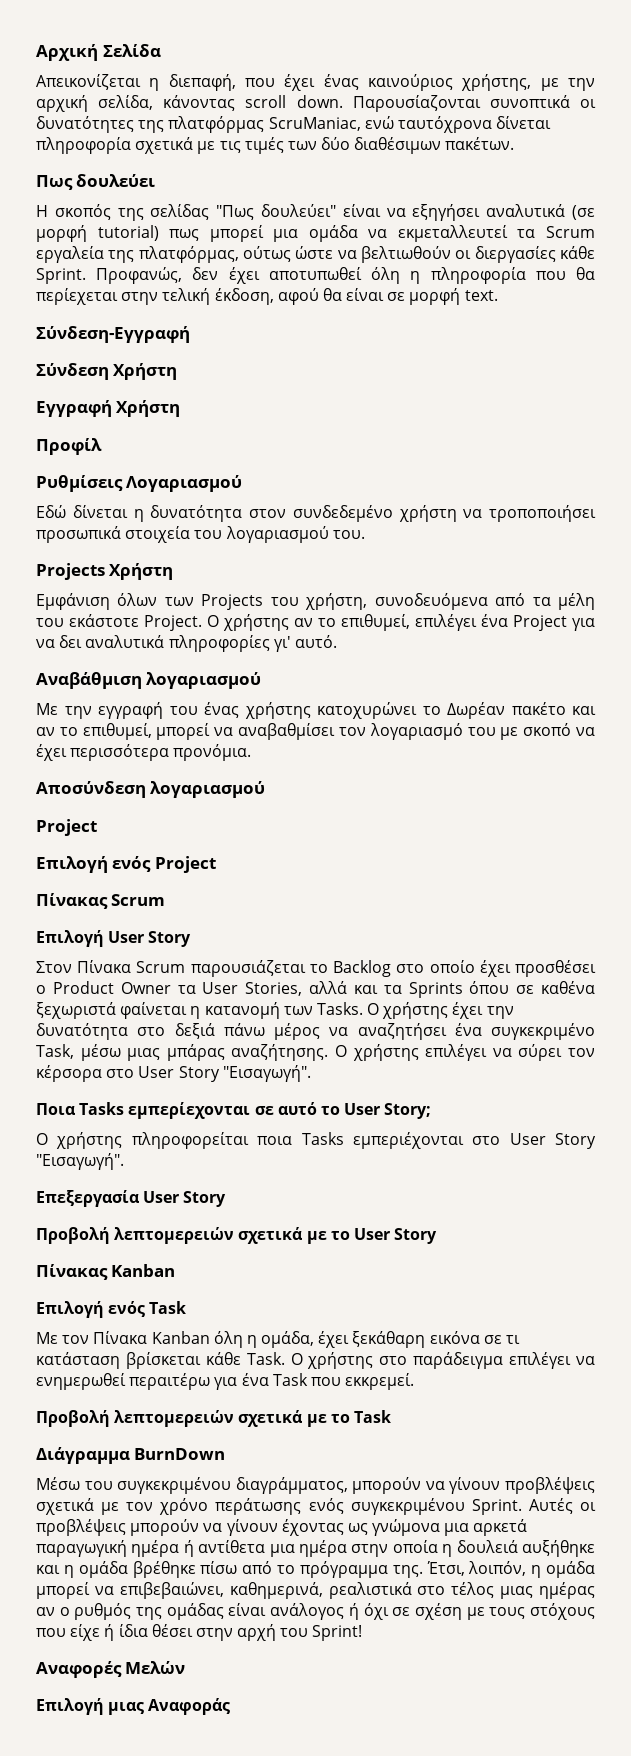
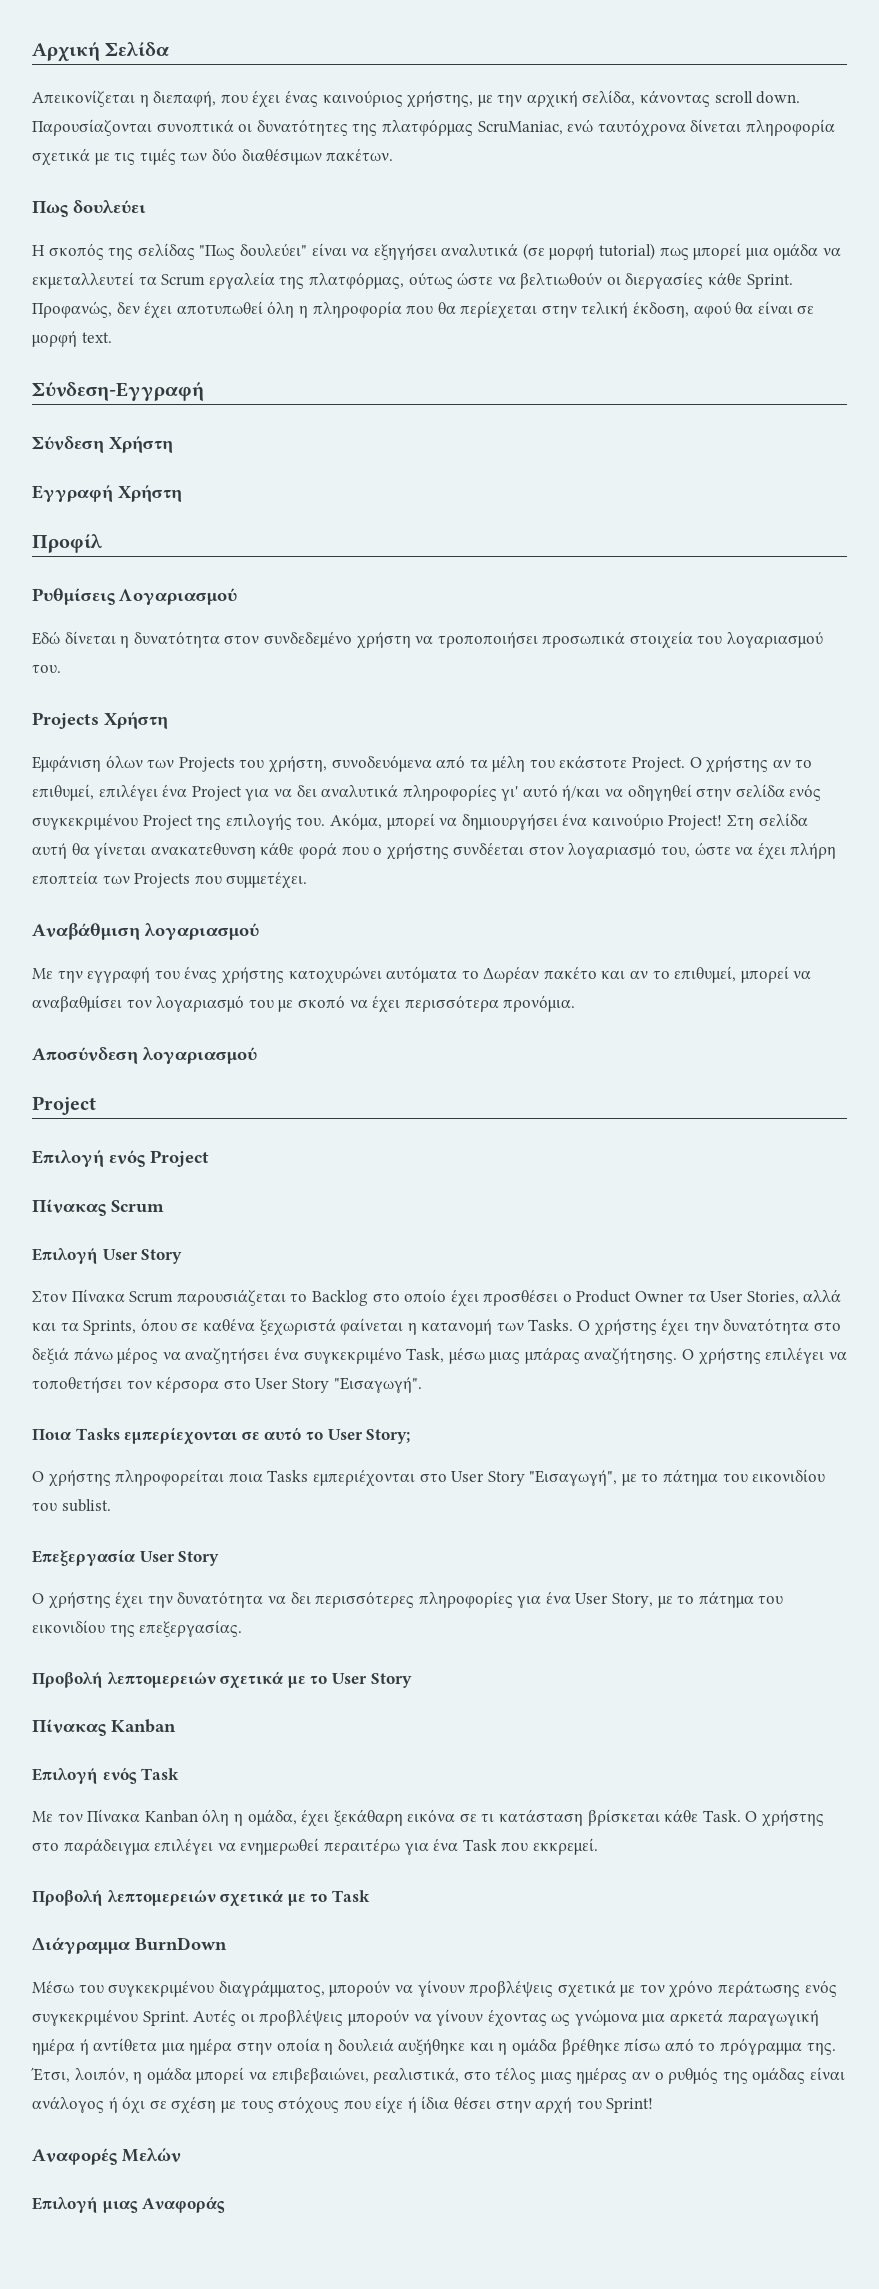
[294,635,337,648] αυτό. -> [522,784,822,801] [32,813,808,830] [32,842,837,860] [32,871,308,889] αυτό ή/και να οδηγηθεί στην σελίδα ενός συγκεκριμένου Project της επιλογής του. Ακόμα, μπορεί να δημιουργήσει ένα καινούριο Project! Στη σελίδα αυτή θα γίνεται ανακατεθυνση κάθε φορά που ο χρήστης συνδέεται στον λογαριασμό του, ώστε να έχει πλήρη εποπτεία των Projects που συμμετέχει.
(417, 710) none -> [386,966,458,983] αυτόματα
[408,982,463,998] Sprints -> [83,1320,137,1335] Sprints,
[518,1044,563,1061] σύρει -> [32,1377,122,1393] τοποθετήσει
[36,1153,124,1170] [36,1190,227,1207] "Εισαγωγή". // Επεξεργασία User Story -> [529,1469,826,1486] [32,1499,111,1512] [32,1549,220,1566] [32,1591,784,1609] [32,1620,243,1637] "Εισαγωγή", με το πάτημα του εικονιδίου του sublist. // Επεξεργασία User Story // Ο χρήστης έχει την δυνατότητα να δει περισσότερες πληροφορίες για ένα User Story, με το πάτημα του εικονιδίου της επεξεργασίας.
[229,1582,412,1599] καθημερινά, ρεαλιστικά -> [373,2067,460,2084] ρεαλιστικά,

